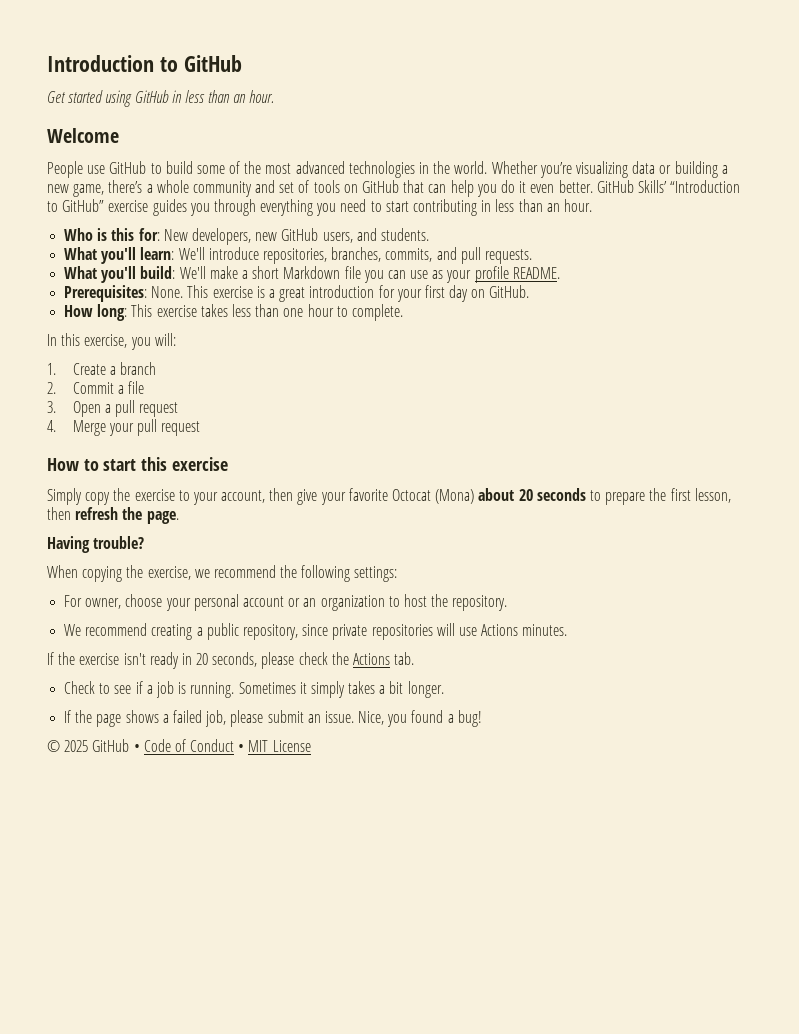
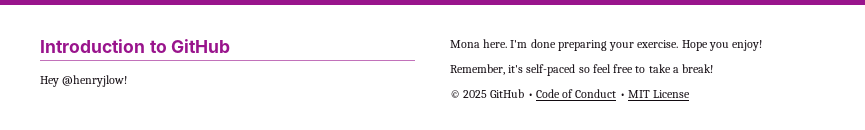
[47,90,275,107] [47,128,119,143] [47,161,728,178] [47,180,741,197] [47,199,592,216] [64,228,429,245] [64,247,532,264] [64,266,560,283] [64,285,530,302] [64,304,403,321] [47,333,176,350] [47,362,157,375] [47,381,145,394] [47,400,179,417] [47,419,201,436] [47,457,228,471] [47,488,731,505] [47,507,179,524] [47,536,145,553] [47,565,398,582] [64,594,508,611] [64,623,568,640] [47,652,415,669] [64,681,444,698] [64,710,482,727] Get started using GitHub in less than an hour. // Welcome // People use GitHub to build some of the most advanced technologies in the world. Whether you’re visualizing data or building a new game, there’s a whole community and set of tools on GitHub that can help you do it even better. GitHub Skills’ “Introduction to GitHub” exercise guides you through everything you need to start contributing in less than an hour. // Who is this for: New developers, new GitHub users, and students. // What you'll learn: We'll introduce repositories, branches, commits, and pull requests. // What you'll build: We'll make a short Markdown file you can use as your profile README. // Prerequisites: None. This exercise is a great introduction for your first day on GitHub. // How long: This exercise takes less than one hour to complete. // In this exercise, you will: // 1. Create a branch // 2. Commit a file // 3. Open a pull request // 4. Merge your pull request // How to start this exercise // Simply copy the exercise to your account, then give your favorite Octocat (Mona) about 20 seconds to prepare the first lesson, then refresh the page. // Having trouble? // When copying the exercise, we recommend the following settings: // For owner, choose your personal account or an organization to host the repository. // We recommend creating a public repository, since private repositories will use Actions minutes. // If the exercise isn't ready in 20 seconds, please check the Actions tab. // Check to see if a job is running. Sometimes it simply takes a bit longer. // If the page shows a failed job, please submit an issue. Nice, you found a bug! -> [40,75,128,87] [450,39,763,51] [450,64,714,76] Hey @henryjlow! // Mona here. I'm done preparing your exercise. Hope you enjoy! // Remember, it's self-paced so feel free to take a break!

